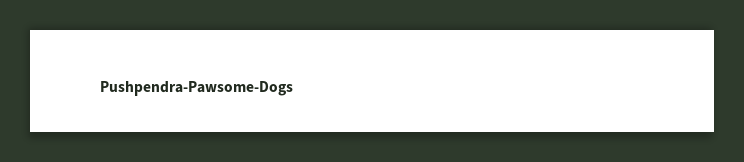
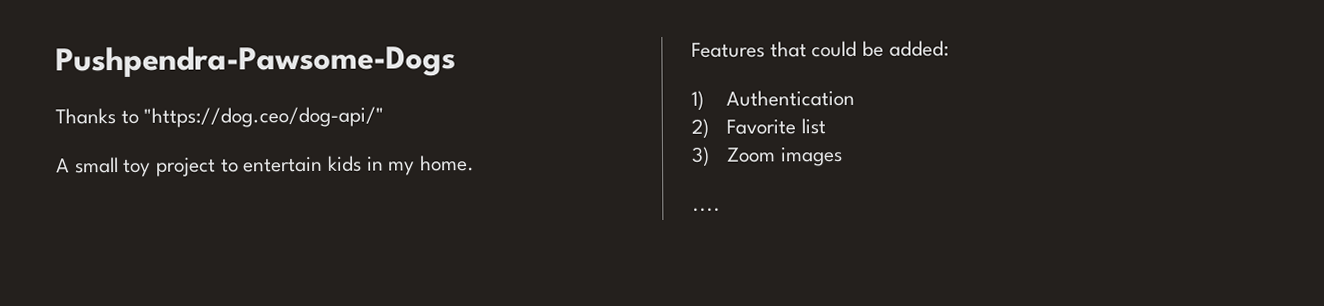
(293, 88) none -> [55,106,385,128] [56,155,476,178] [691,40,949,58] [691,89,856,111] [691,118,826,139] [691,146,843,167] [692,207,721,212] // Thanks to "https://dog.ceo/dog-api/" // A small toy project to entertain kids in my home. // Features that could be added: // 1) Authentication // 2) Favorite list // 3) Zoom images // ....

